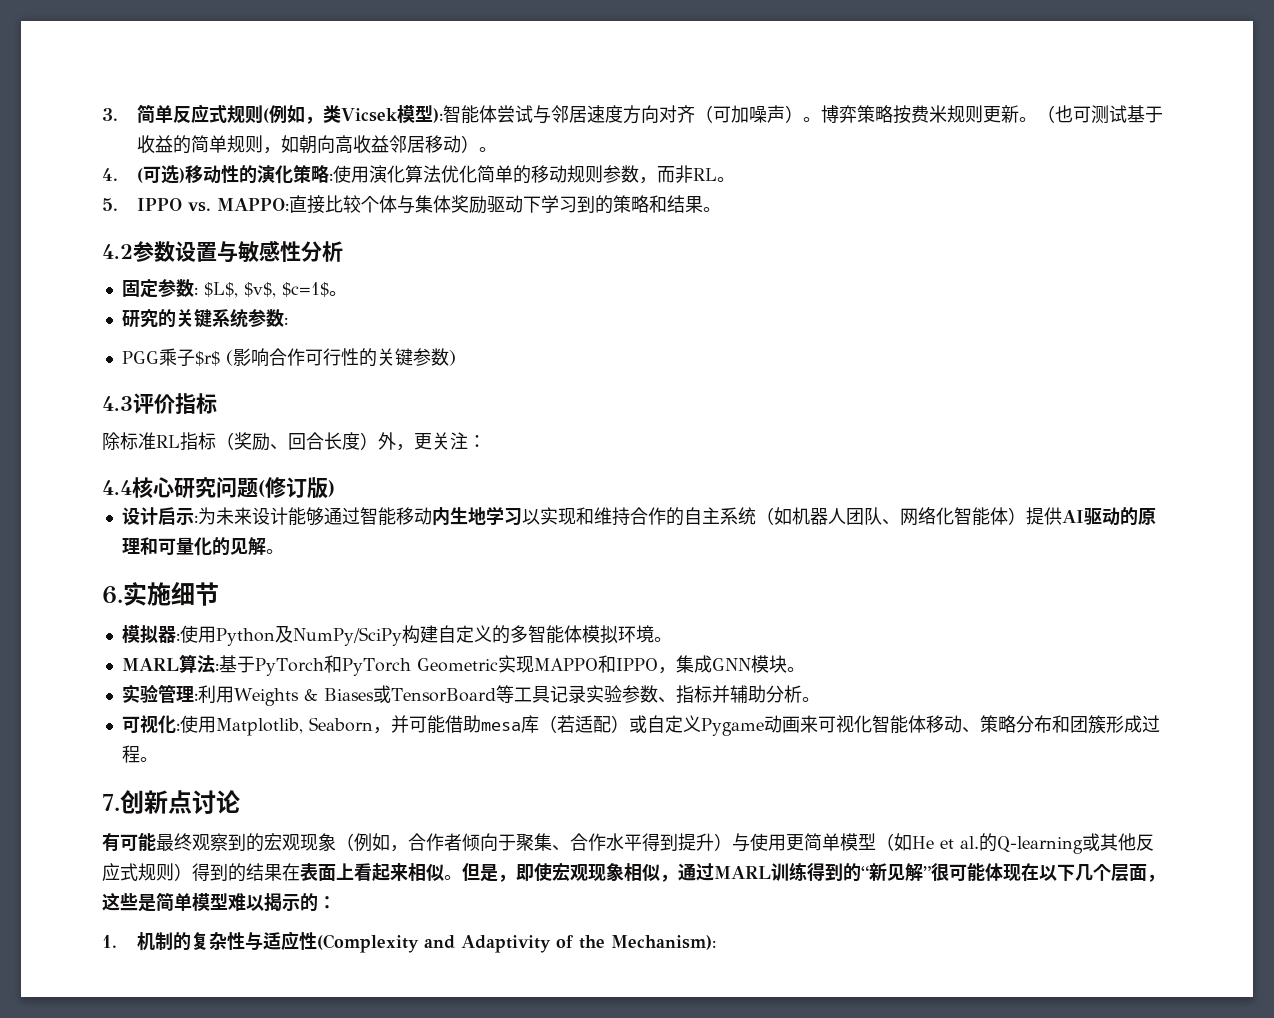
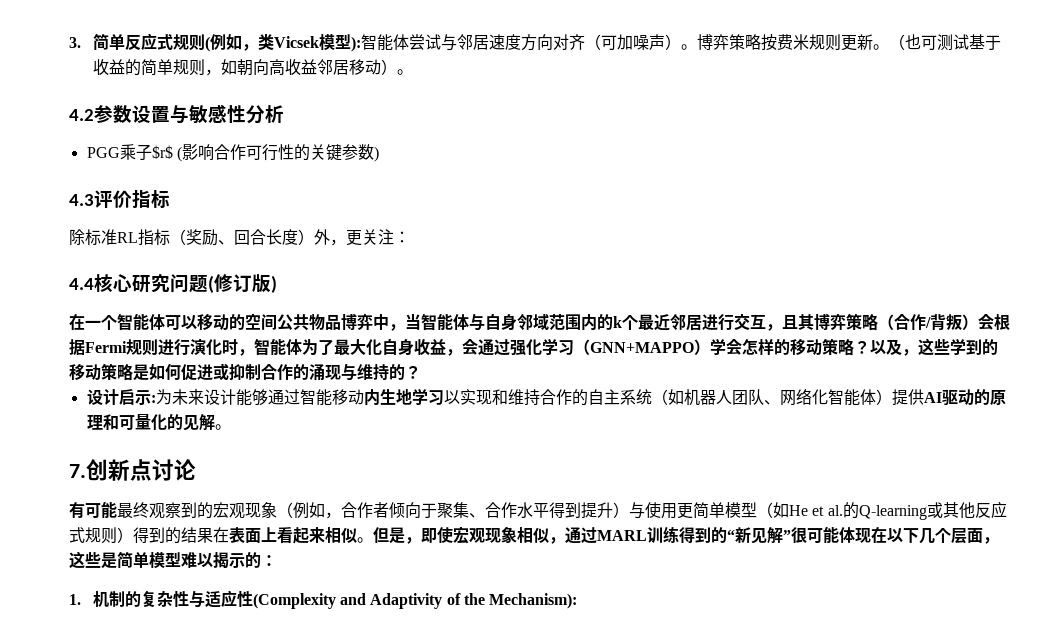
[102,165,735,184] [102,195,721,214] // 4. (可选)移动性的演化策略:使用演化算法优化简单的移动规则参数，而非RL。 // 5. IPPO vs. MAPPO:直接比较个体与集体奖励驱动下学习到的策略和结果。 -> (413, 72) none
[121,279,347,298] [121,308,288,328] // 固定参数: $L$, $v$, $c=1$。 // 研究的关键系统参数: -> (284, 114) none
(335, 488) none -> [69,313,1010,331] [69,338,998,356] [69,363,421,381] // 在一个智能体可以移动的空间公共物品博弈中，当智能体与自身邻域范围内的k个最近邻居进行交互，且其博弈策略（合作/背叛）会根据Fermi规则进行演化时，智能体为了最大化自身收益，会通过强化学习（GNN+MAPPO）学会怎样的移动策略？以及，这些学到的移动策略是如何促进或抑制合作的涌现与维持的？
[102,582,219,606] [121,625,672,646] [121,654,805,676] [121,684,820,706] [121,715,1160,736] [121,745,158,763] // 6.实施细节 // 模拟器:使用Python及NumPy/SciPy构建自定义的多智能体模拟环境。 // MARL算法:基于PyTorch和PyTorch Geometric实现MAPPO和IPPO，集成GNN模块。 // 实验管理:利用Weights & Biases或TensorBoard等工具记录实验参数、指标并辅助分析。 // 可视化:使用Matplotlib, Seaborn，并可能借助mesa库（若适配）或自定义Pygame动画来可视化智能体移动、策略分布和团簇形成过程。 -> (231, 427) none

